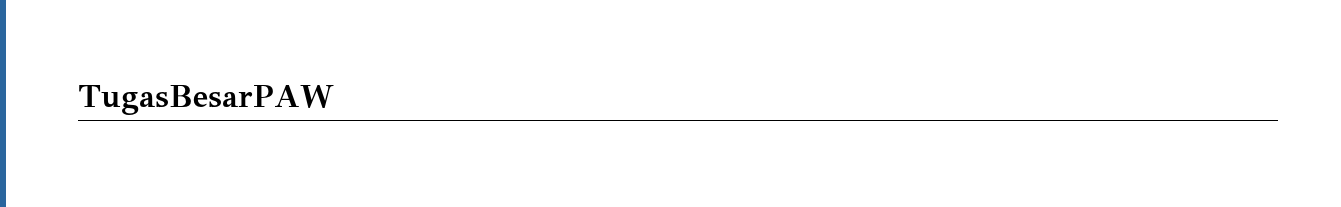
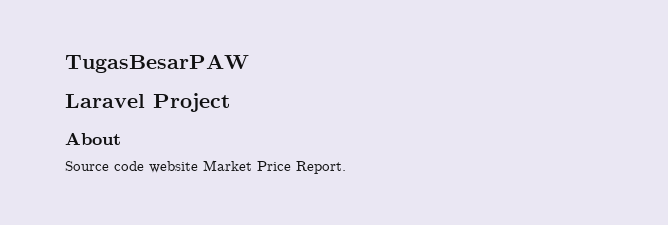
(334, 100) none -> [65,93,230,112] [65,132,121,145] [65,160,346,174] // Laravel Project // About // Source code website Market Price Report.

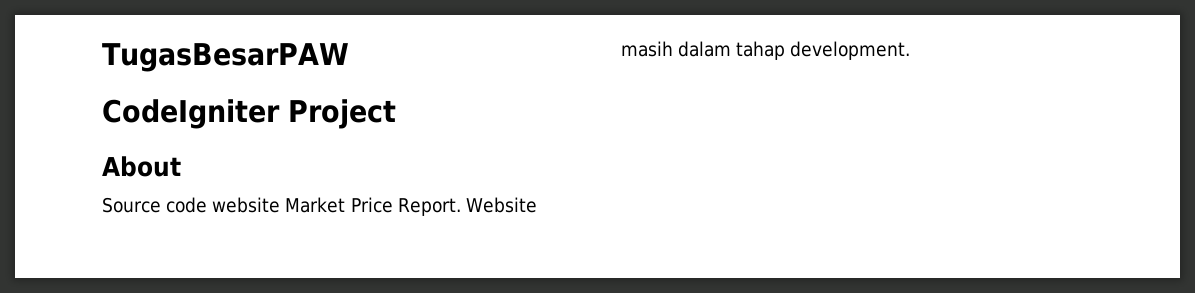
[65,94,145,108] Laravel -> [102,99,280,129] CodeIgniter
(346, 167) none -> [465,197,537,213] [621,41,911,60] Website masih dalam tahap development.

